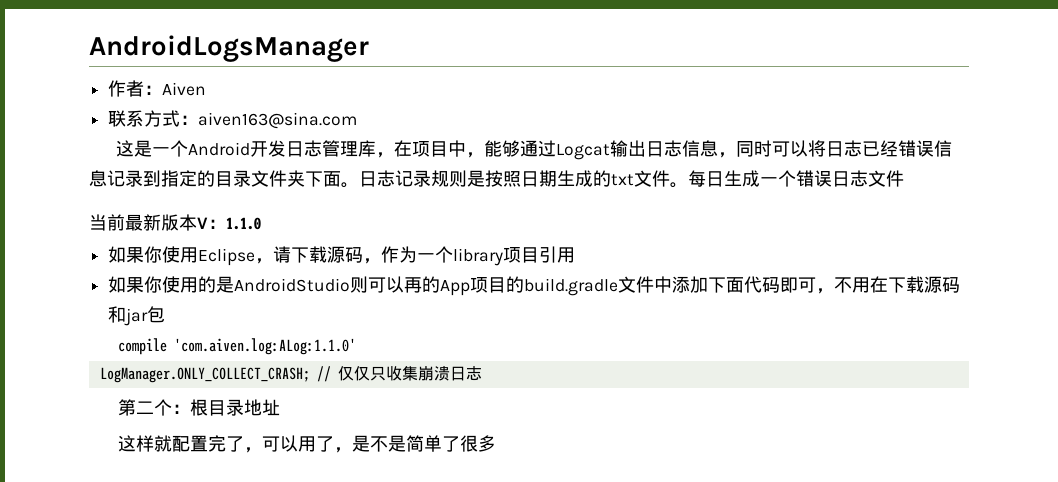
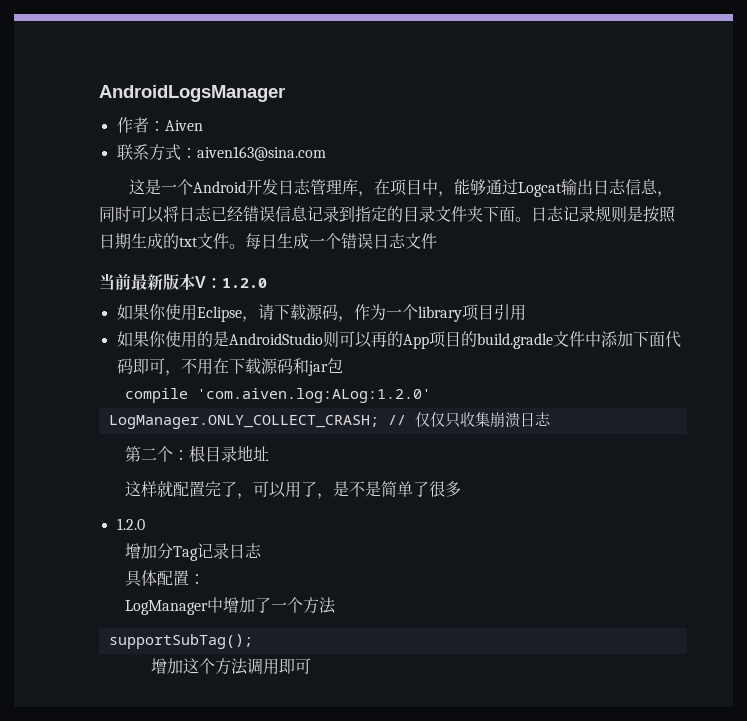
[226,217,261,230] 1.1.0 -> [222,278,267,288] 1.2.0
[173,338,356,355] 'com.aiven.log:ALog:1.1.0' -> [196,388,431,403] 'com.aiven.log:ALog:1.2.0'
(496, 443) none -> [116,518,145,530] [124,543,262,561] [124,570,205,587] [124,597,336,615] [108,634,253,649] [150,658,311,675] // 1.2.0 // 增加分Tag记录日志 // 具体配置： // LogManager中增加了一个方法 // supportSubTag(); // 增加这个方法调用即可

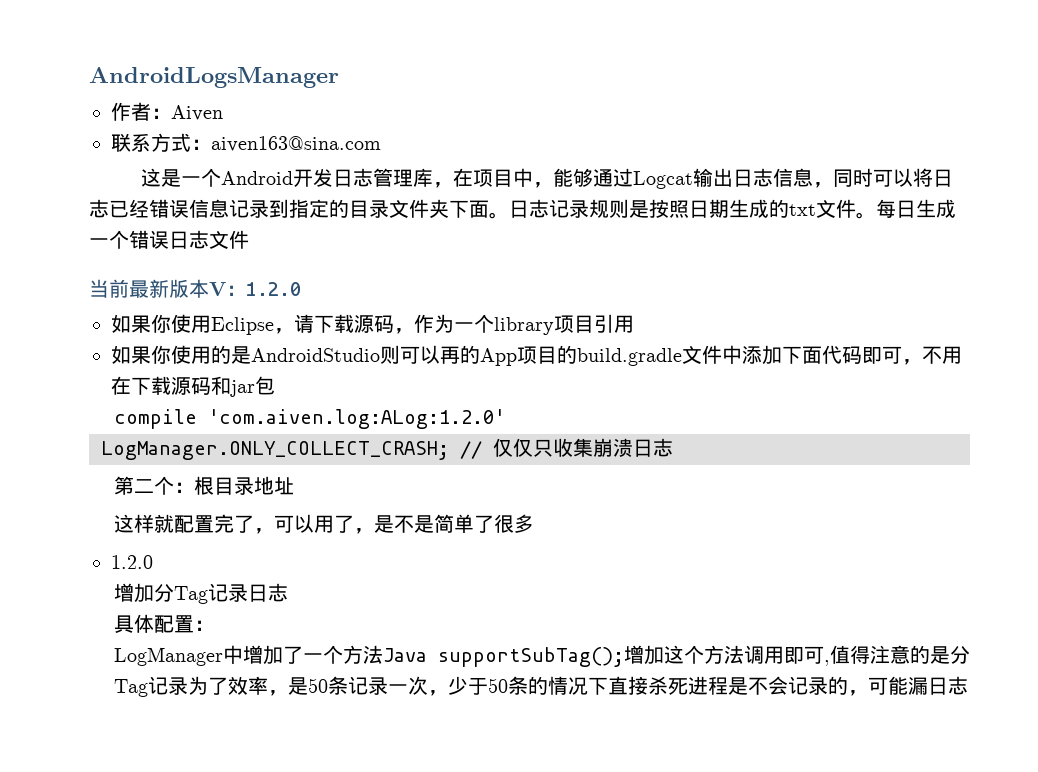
(336, 605) // -> [382,648,427,662] Java
(253, 641) // -> (624, 657) none
(311, 666) none -> [824,645,970,666] [113,676,968,697] ,值得注意的是分Tag记录为了效率，是50条记录一次，少于50条的情况下直接杀死进程是不会记录的，可能漏日志

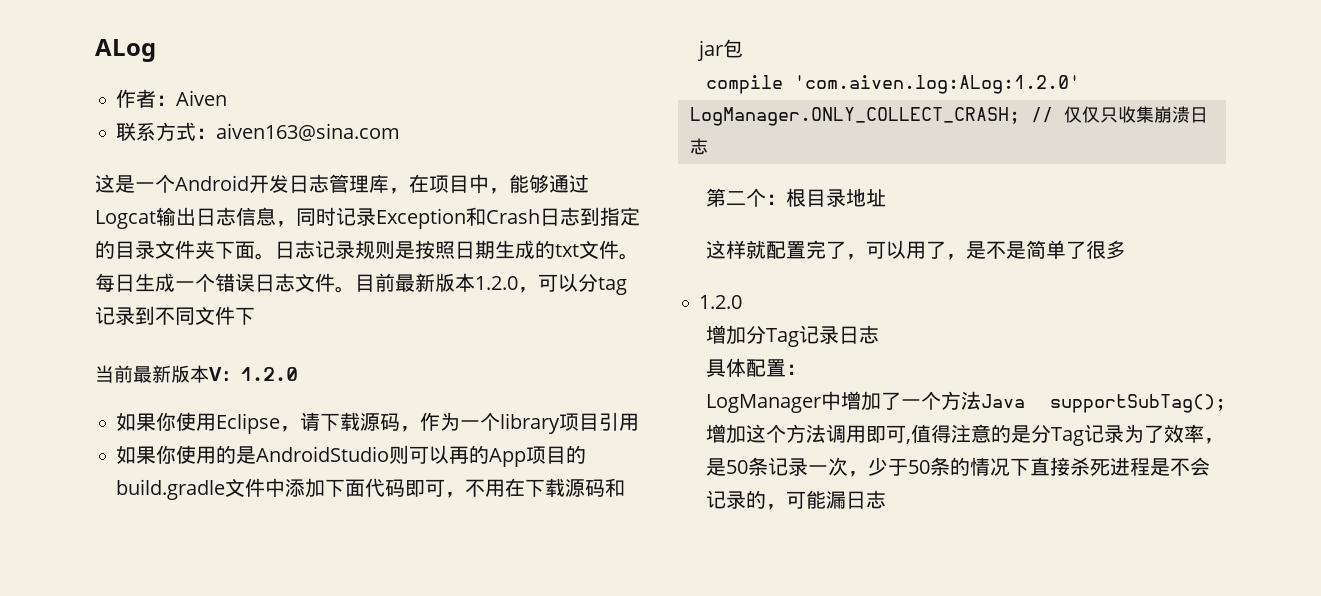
[89,67,339,88] AndroidLogsManager -> [95,39,156,62] ALog
[872,168,953,187] [89,199,269,218] 可以将日志已经错误信息记录 -> [336,207,580,229] 记录Exception和Crash日志
(249, 239) none -> [335,273,627,295] [95,306,255,325] 。目前最新版本1.2.0，可以分tag记录到不同文件下

